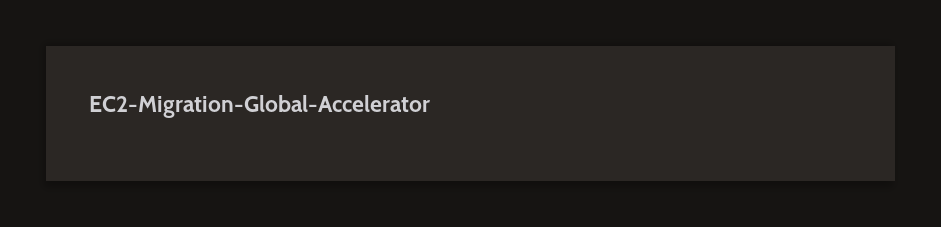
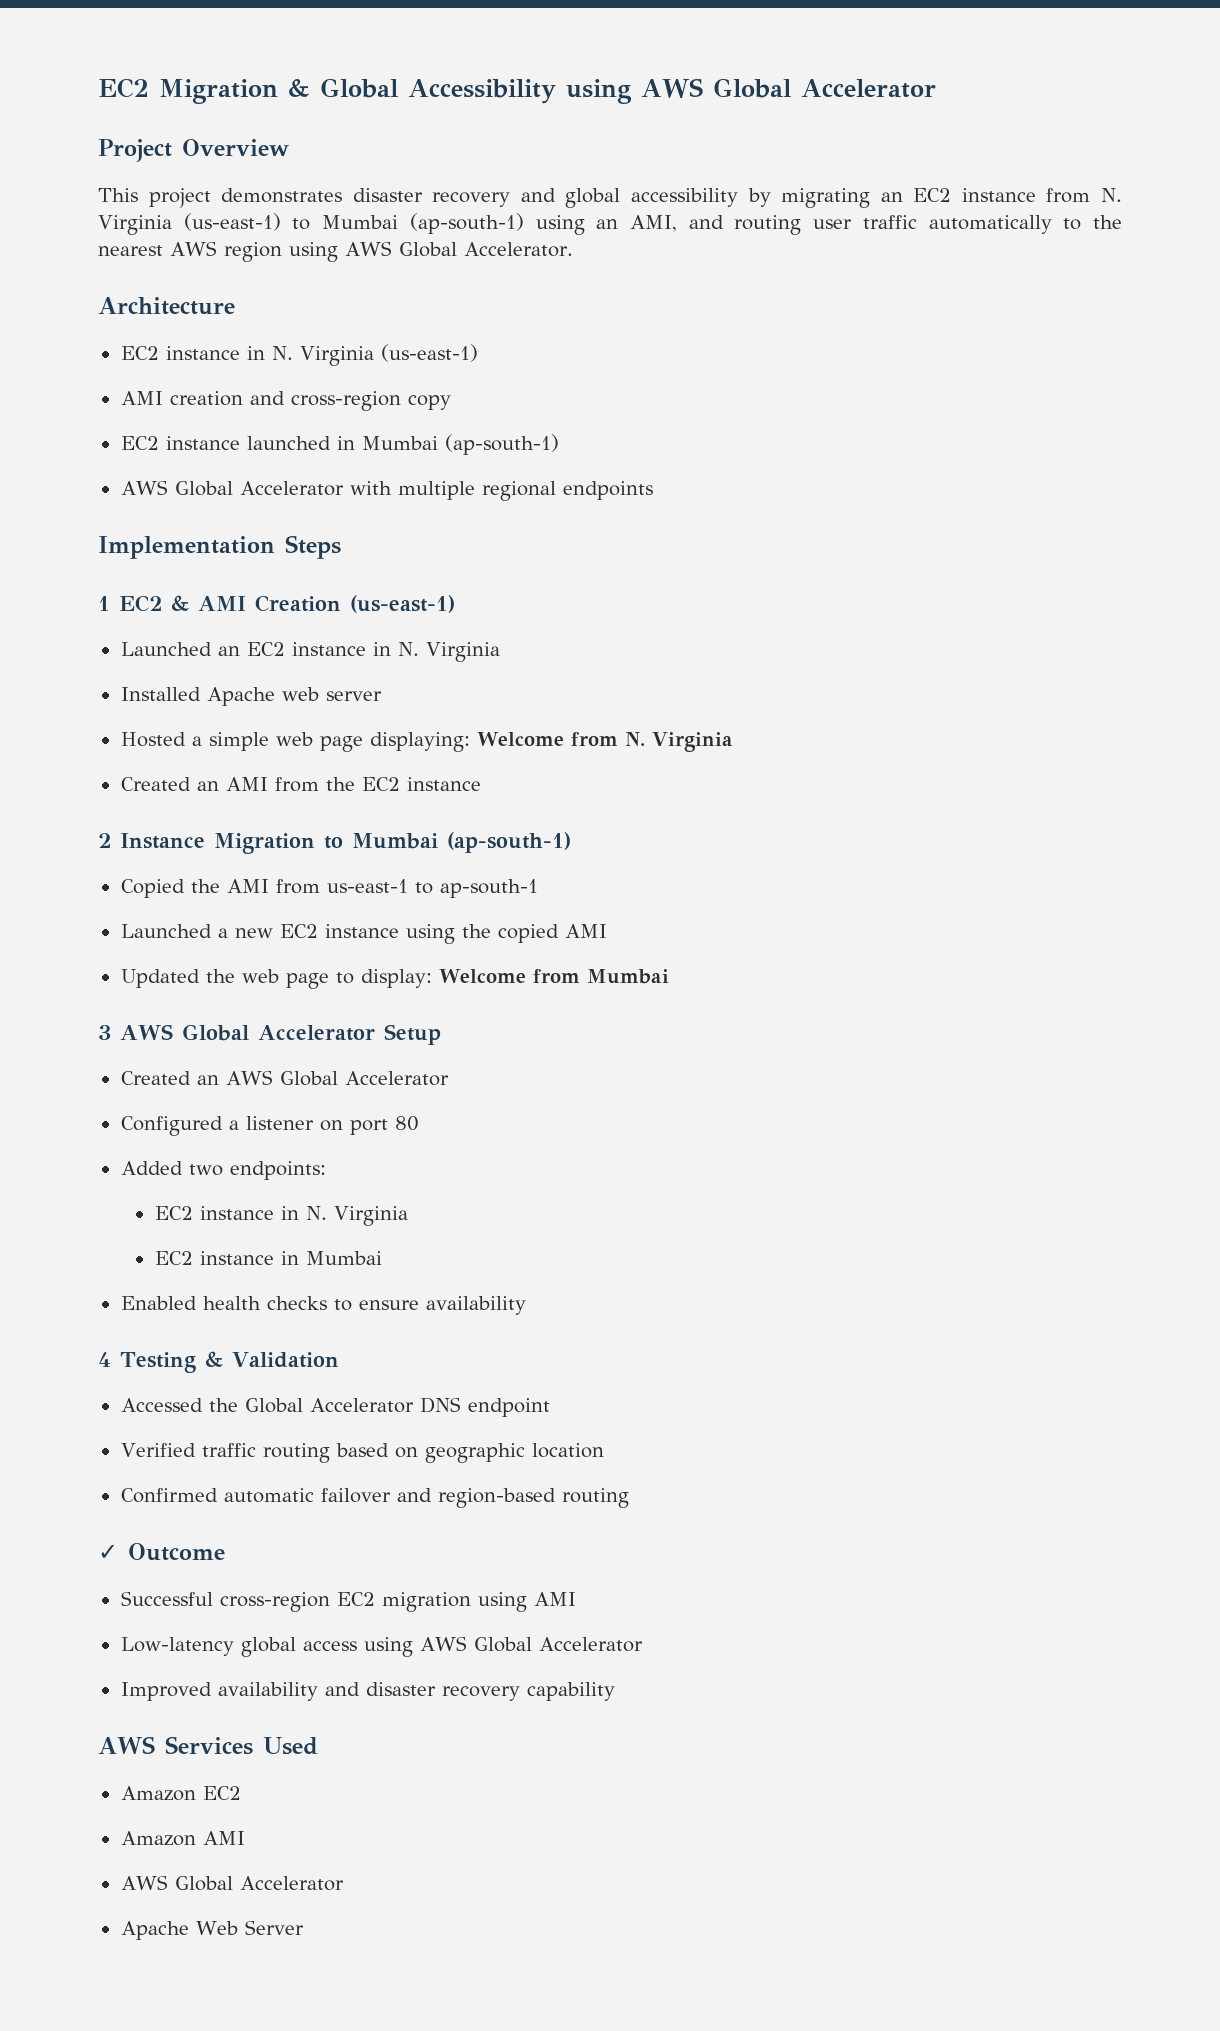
[89,95,430,118] EC2-Migration-Global-Accelerator -> [98,78,936,104] [98,139,289,162] [98,188,1122,208] [98,213,1123,235] [98,241,573,262] [98,297,235,315] [120,344,478,366] [120,391,451,411] [120,434,559,455] [120,480,653,501] [98,535,341,559] [98,595,455,613] [120,642,500,662] [120,687,382,706] [120,732,733,752] [120,777,481,792] [98,832,571,854] [120,879,538,898] [120,924,607,944] [120,969,669,989] [98,1024,441,1045] [120,1070,449,1086] [120,1116,419,1136] [120,1161,326,1180] [154,1206,408,1226] [154,1251,382,1265] [120,1296,526,1315] [98,1351,339,1373] [120,1397,550,1417] [120,1443,604,1463] [120,1488,629,1508] [98,1543,225,1561] [120,1591,576,1612] [120,1636,643,1657] [120,1682,615,1701] [98,1736,318,1755] [120,1786,241,1801] [120,1831,245,1846] [120,1875,344,1891] [120,1920,304,1940] EC2 Migration & Global Accessibility using AWS Global Accelerator // Project Overview // This project demonstrates disaster recovery and global accessibility by migrating an EC2 instance from N. Virginia (us-east-1) to Mumbai (ap-south-1) using an AMI, and routing user traffic automatically to the nearest AWS region using AWS Global Accelerator. // Architecture // EC2 instance in N. Virginia (us-east-1) // AMI creation and cross-region copy // EC2 instance launched in Mumbai (ap-south-1) // AWS Global Accelerator with multiple regional endpoints // Implementation Steps // 1 EC2 & AMI Creation (us-east-1) // Launched an EC2 instance in N. Virginia // Installed Apache web server // Hosted a simple web page displaying: Welcome from N. Virginia // Created an AMI from the EC2 instance // 2 Instance Migration to Mumbai (ap-south-1) // Copied the AMI from us-east-1 to ap-south-1 // Launched a new EC2 instance using the copied AMI // Updated the web page to display: Welcome from Mumbai // 3 AWS Global Accelerator Setup // Created an AWS Global Accelerator // Configured a listener on port 80 // Added two endpoints: // EC2 instance in N. Virginia // EC2 instance in Mumbai // Enabled health checks to ensure availability // 4 Testing & Validation // Accessed the Global Accelerator DNS endpoint // Verified traffic routing based on geographic location // Confirmed automatic failover and region-based routing // ✓ Outcome // Successful cross-region EC2 migration using AMI // Low-latency global access using AWS Global Accelerator // Improved availability and disaster recovery capability // AWS Services Used // Amazon EC2 // Amazon AMI // AWS Global Accelerator // Apache Web Server

